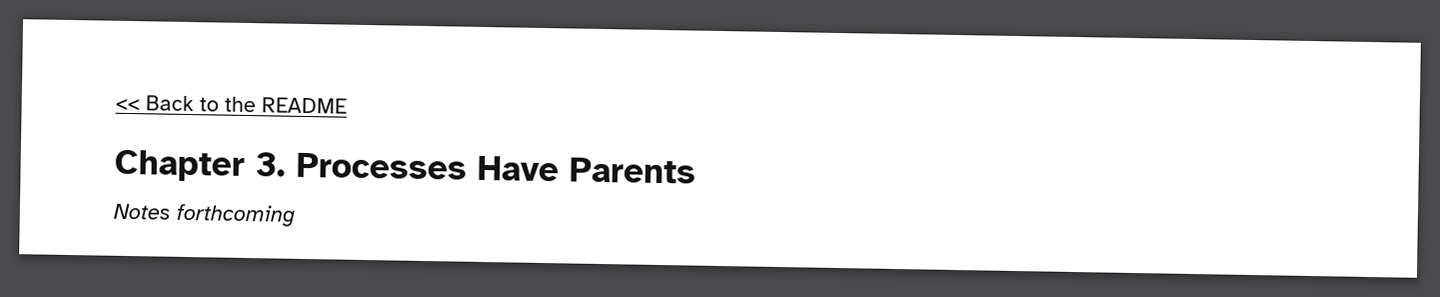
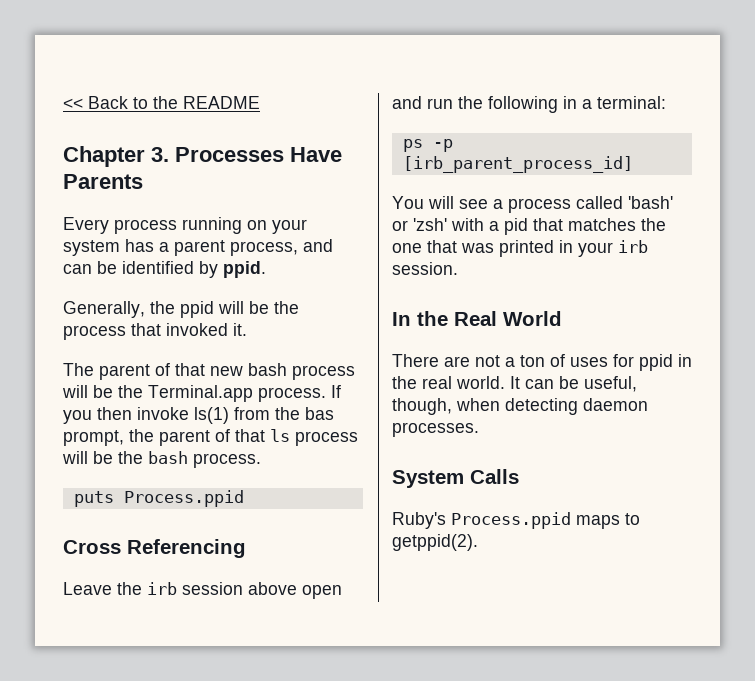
[113,203,295,227] Notes forthcoming -> [63,217,307,234] [63,239,333,256] [63,261,266,278] [63,301,299,318] [63,323,247,340] [63,363,355,380] [62,385,341,402] [63,407,334,424] [63,429,358,446] [62,451,261,468] [73,490,244,507] [63,539,246,558] [63,582,342,599] [392,96,666,113] [402,139,453,152] [402,156,633,173] [392,196,673,213] [392,218,666,235] [392,240,648,257] [392,262,458,275] [392,311,562,326] [392,354,692,371] [392,376,637,392] [392,398,648,415] [392,422,479,437] [392,469,519,488] [392,512,640,529] [392,534,478,551] Every process running on your system has a parent process, and can be identified by ppid. // Generally, the ppid will be the process that invoked it. // The parent of that new bash process will be the Terminal.app process. If you then invoke ls(1) from the bas prompt, the parent of that ls process will be the bash process. // puts Process.ppid // Cross Referencing // Leave the irb session above open and run the following in a terminal: // ps -p [irb_parent_process_id] // You will see a process called 'bash' or 'zsh' with a pid that matches the one that was printed in your irb session. // In the Real World // There are not a ton of uses for ppid in the real world. It can be useful, though, when detecting daemon processes. // System Calls // Ruby's Process.ppid maps to getppid(2).

